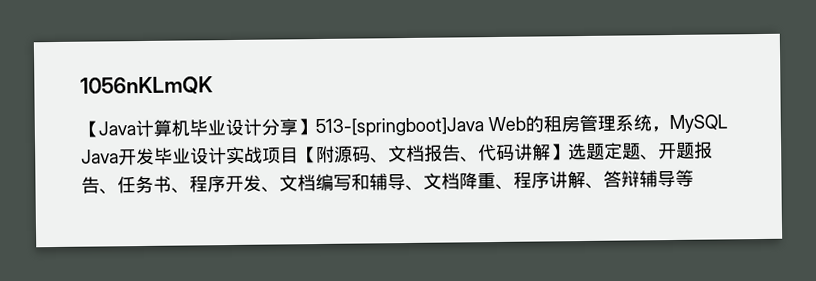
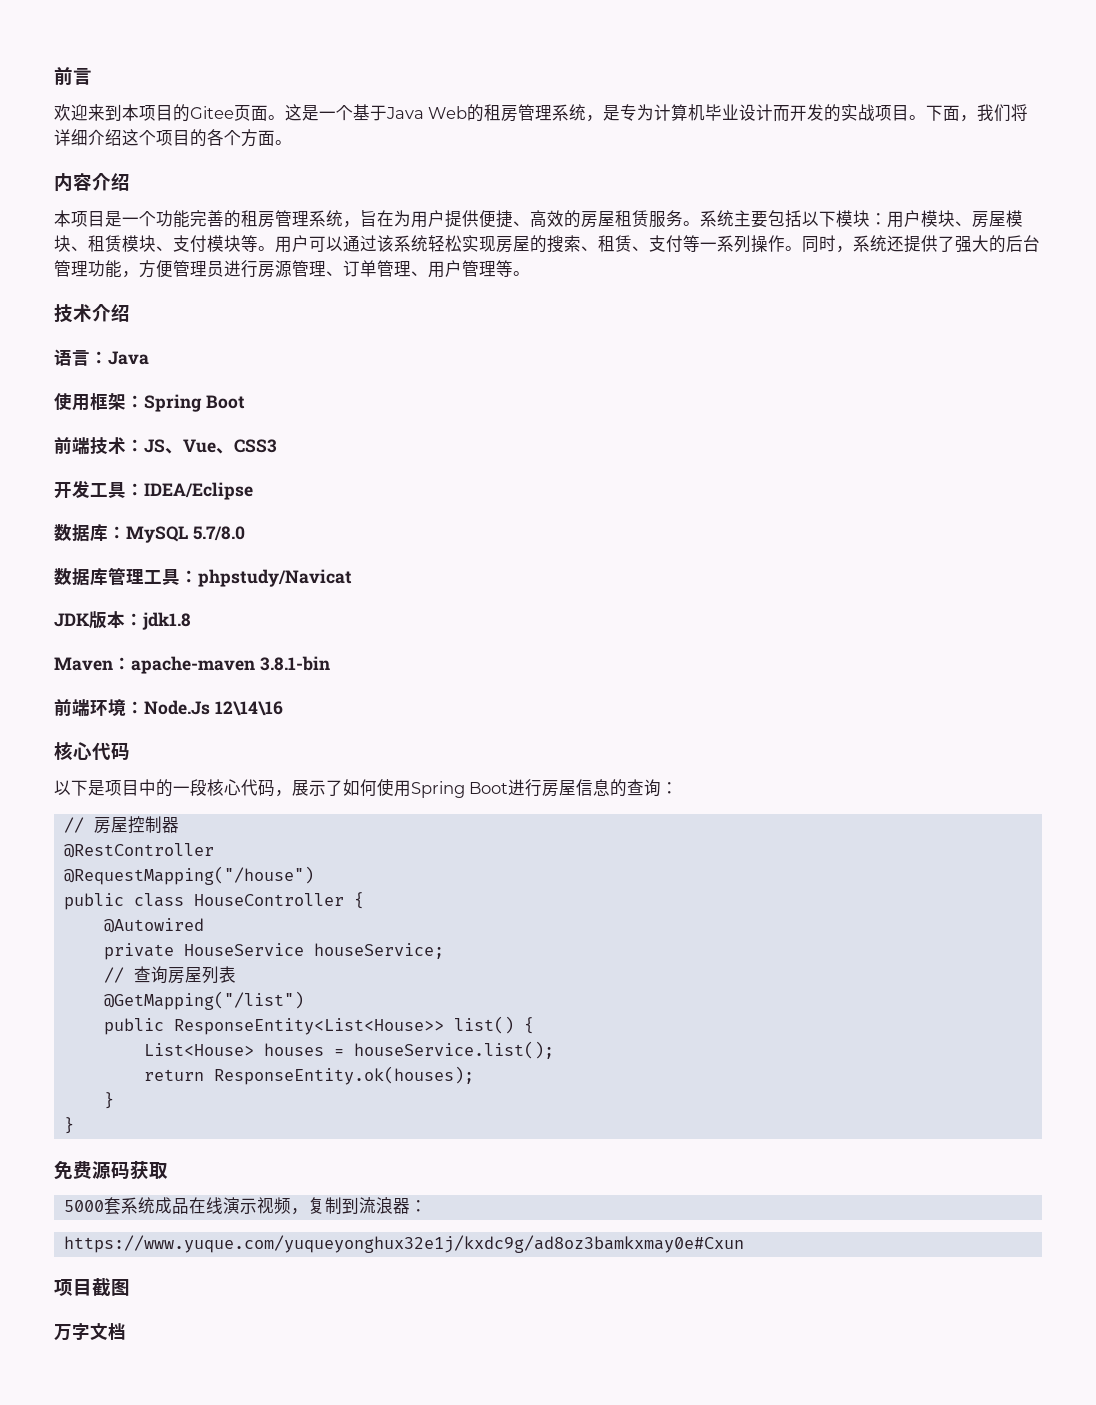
[80,76,213,96] [80,117,484,138] 1056nKLmQK // 【Java计算机毕业设计分享】513-[springboot]Java -> [54,67,92,86] [54,104,424,122] 前言 // 欢迎来到本项目的Gitee页面。这是一个基于Java
[669,114,728,134] [81,141,713,166] [81,169,694,195] MySQL Java开发毕业设计实战项目【附源码、文档报告、代码讲解】选题定题、开题报告、任务书、程序开发、文档编写和辅导、文档降重、程序讲解、答辩辅导等 -> [603,104,1029,122] [54,129,292,147] [54,173,130,192] [54,210,1023,228] [54,235,1040,253] [54,260,530,278] [54,304,130,323] [54,349,149,366] [54,393,245,412] [54,437,277,455] [54,480,253,500] [54,524,245,543] [54,567,352,587] [54,611,191,630] [54,656,330,674] [54,699,283,717] [54,742,130,761] [54,779,679,798] [63,816,179,834] [63,843,214,858] [63,866,314,885] [63,892,364,910] [103,918,204,933] [103,943,444,960] [103,966,236,984] [103,991,304,1010] [103,1016,534,1035] [143,1041,554,1059] [143,1066,474,1085] [103,1092,114,1109] [63,1117,74,1134] [54,1160,168,1180] [63,1197,427,1215] [63,1235,744,1253] [54,1278,130,1296] [54,1323,126,1341] 是专为计算机毕业设计而开发的实战项目。下面，我们将详细介绍这个项目的各个方面。 // 内容介绍 // 本项目是一个功能完善的租房管理系统，旨在为用户提供便捷、高效的房屋租赁服务。系统主要包括以下模块：用户模块、房屋模块、租赁模块、支付模块等。用户可以通过该系统轻松实现房屋的搜索、租赁、支付等一系列操作。同时，系统还提供了强大的后台管理功能，方便管理员进行房源管理、订单管理、用户管理等。 // 技术介绍 // 语言：Java // 使用框架：Spring Boot // 前端技术：JS、Vue、CSS3 // 开发工具：IDEA/Eclipse // 数据库：MySQL 5.7/8.0 // 数据库管理工具：phpstudy/Navicat // JDK版本：jdk1.8 // Maven：apache-maven 3.8.1-bin // 前端环境：Node.Js 12\14\16 // 核心代码 // 以下是项目中的一段核心代码，展示了如何使用Spring Boot进行房屋信息的查询： // // 房屋控制器 // @RestController // @RequestMapping("/house") // public class HouseController { // @Autowired // private HouseService houseService; // // 查询房屋列表 // @GetMapping("/list") // public ResponseEntity<List<House>> list() { // List<House> houses = houseService.list(); // return ResponseEntity.ok(houses); // } // } // 免费源码获取 // 5000套系统成品在线演示视频，复制到流浪器： // https://www.yuque.com/yuqueyonghux32e1j/kxdc9g/ad8oz3bamkxmay0e#Cxun // 项目截图 // 万字文档

